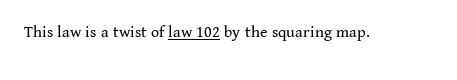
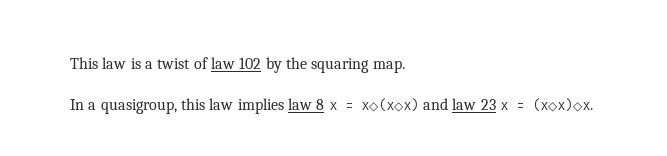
(371, 35) none -> [70,98,593,114] // In a quasigroup, this law implies law 8 x = x◇(x◇x) and law 23 x = (x◇x)◇x.

